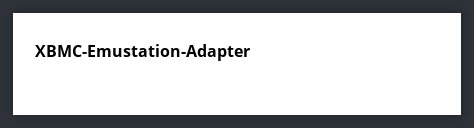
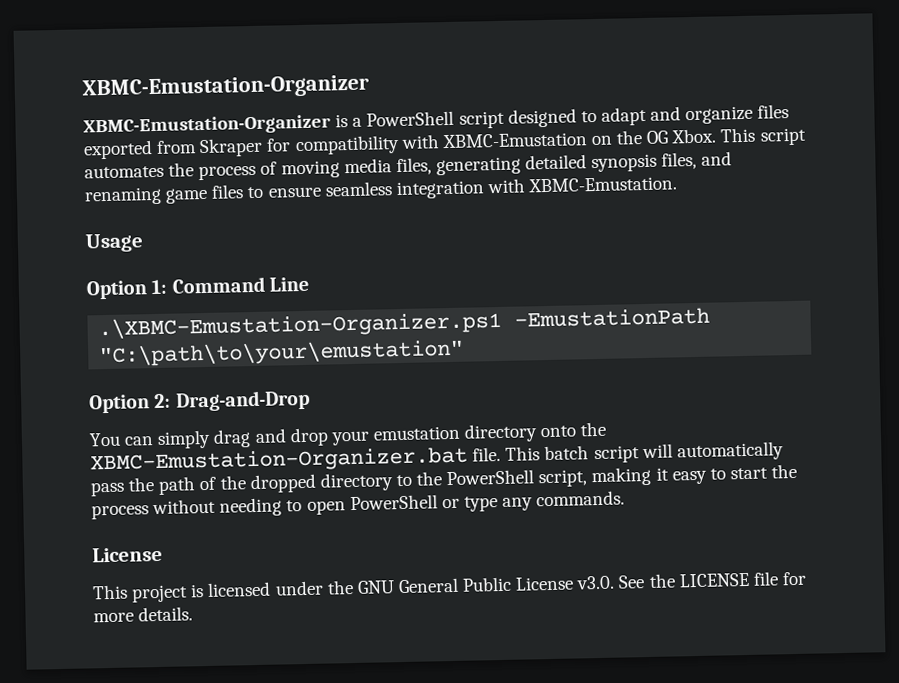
[35,44,250,61] XBMC-Emustation-Adapter -> [82,74,369,101] [83,104,790,137] [83,127,807,160] [84,151,733,181] [84,176,678,206] [85,233,144,253] [86,276,310,300] [98,307,711,341] [99,338,465,368] [89,389,310,414] [89,421,607,449] [90,441,784,475] [90,463,798,497] [91,490,626,520] [92,546,163,563] [92,571,807,603] [93,606,194,623] XBMC-Emustation-Organizer // XBMC-Emustation-Organizer is a PowerShell script designed to adapt and organize files exported from Skraper for compatibility with XBMC-Emustation on the OG Xbox. This script automates the process of moving media files, generating detailed synopsis files, and renaming game files to ensure seamless integration with XBMC-Emustation. // Usage // Option 1: Command Line // .\XBMC-Emustation-Organizer.ps1 -EmustationPath "C:\path\to\your\emustation" // Option 2: Drag-and-Drop // You can simply drag and drop your emustation directory onto the XBMC-Emustation-Organizer.bat file. This batch script will automatically pass the path of the dropped directory to the PowerShell script, making it easy to start the process without needing to open PowerShell or type any commands. // License // This project is licensed under the GNU General Public License v3.0. See the LICENSE file for more details.

